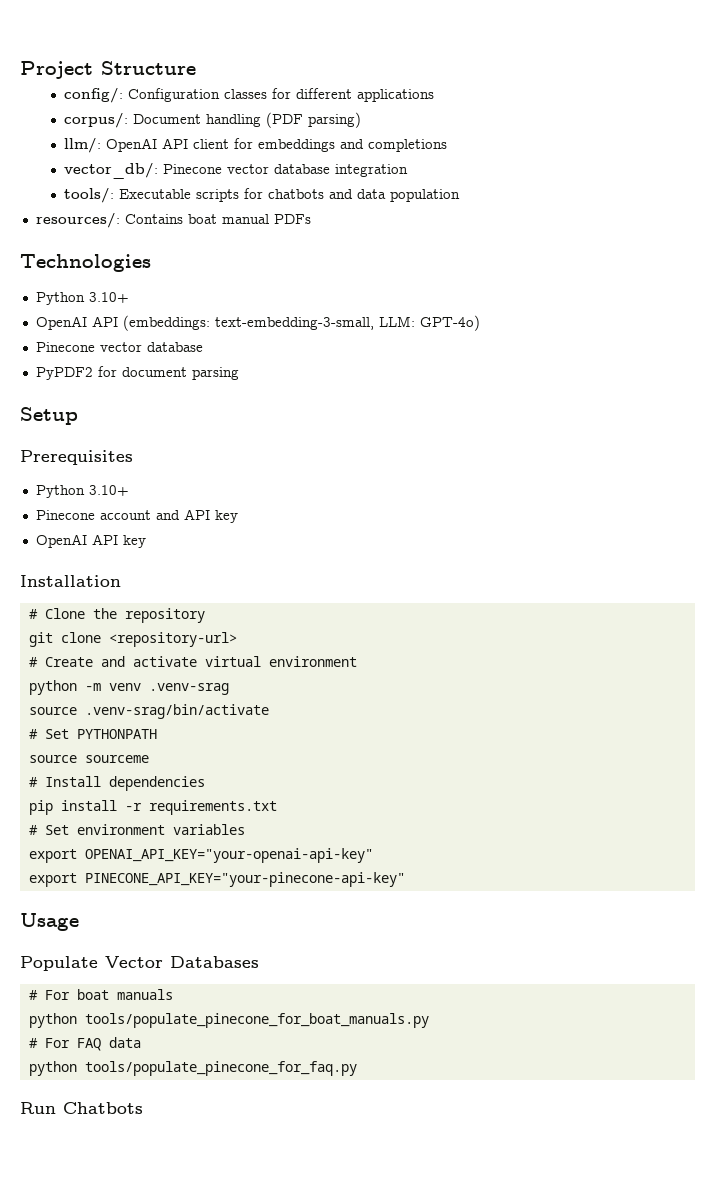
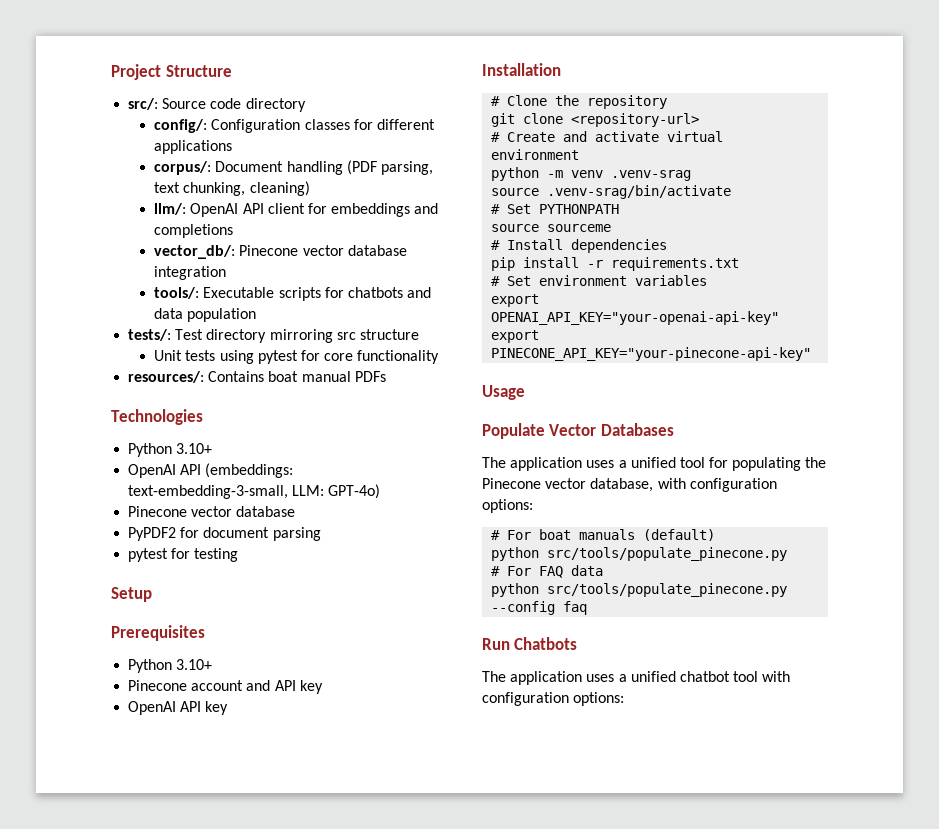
(196, 68) none -> [128,98,306,112] // src/: Source code directory
[307,112,361,128] parsing) -> [380,161,433,175] [154,181,310,196] parsing, text chunking, cleaning)
(460, 195) none -> [128,329,419,343] [154,350,440,364] // tests/: Test directory mirroring src structure // Unit tests using pytest for core functionality
(239, 373) none -> [128,548,239,562] // pytest for testing
(259, 962) none -> [482,457,827,471] [482,478,777,492] [482,499,533,513] // The application uses a unified tool for populating the Pinecone vector database, with configuration options:
[28,1013,429,1028] // python tools/populate_pinecone_for_boat_manuals.py -> [643,529,716,541] [491,547,788,561] (default) // python src/tools/populate_pinecone.py
[84,1061,357,1076] tools/populate_pinecone_for_faq.py -> [547,583,788,597] [491,601,588,615] src/tools/populate_pinecone.py --config faq
(143, 1108) none -> [482,671,791,685] [482,692,625,706] // The application uses a unified chatbot tool with configuration options:

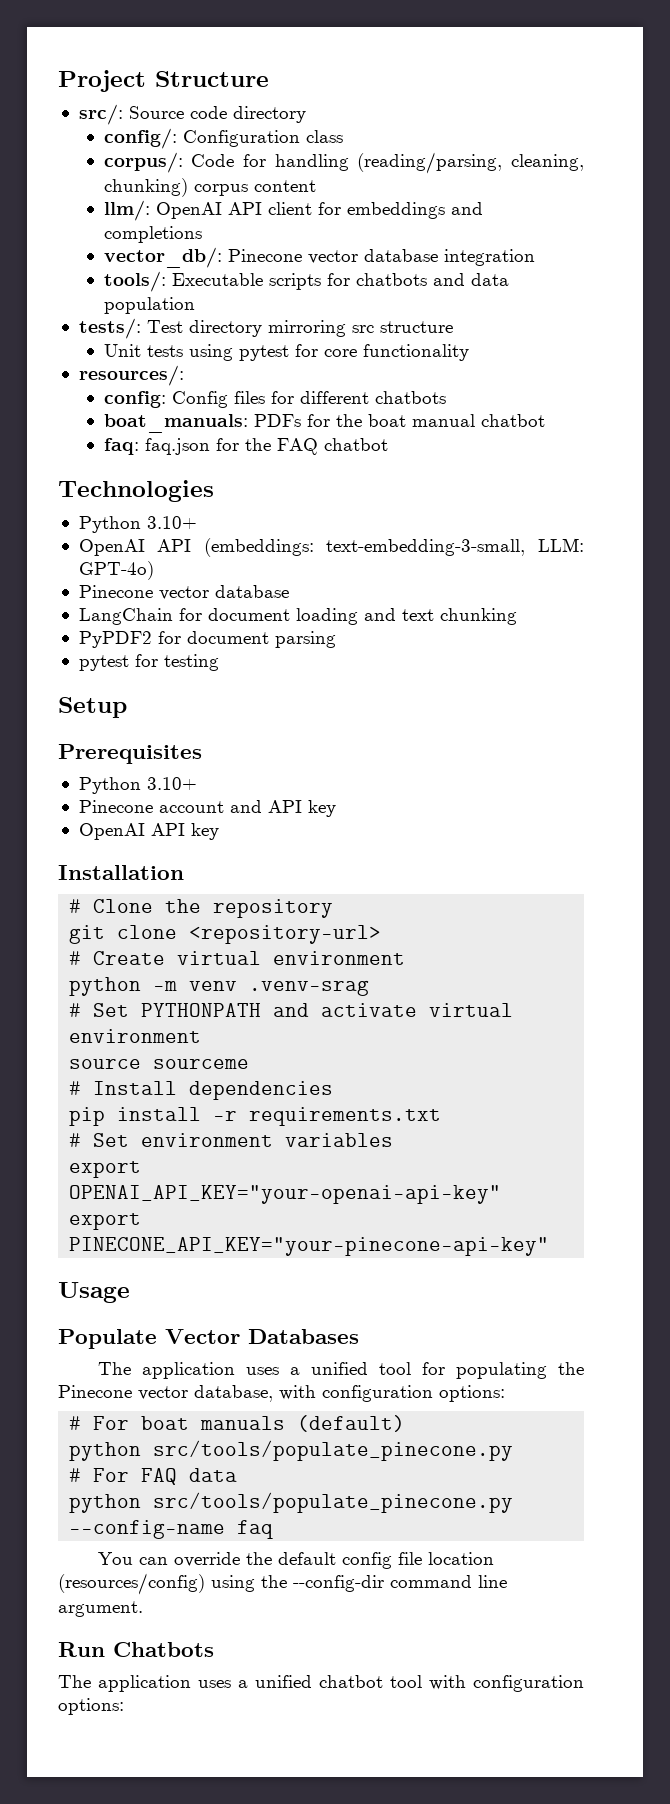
[304,119,435,130] [154,140,233,154] [154,160,433,175] [154,181,310,196] classes for different applications // corpus/: Document handling (PDF parsing, text chunking, cleaning) -> [305,130,343,143] [103,152,584,174] [103,178,316,197] class // corpus/: Code for handling (reading/parsing, cleaning, chunking) corpus content
[208,371,386,382] Contains boat manual PDFs -> [103,391,446,408] [103,414,545,433] [103,438,388,455] // config: Config files for different chatbots // boat_manuals: PDFs for the boat manual chatbot // faq: faq.json for the FAQ chatbot
(296, 511) none -> [78,608,517,625] // LangChain for document loading and text chunking
[563,131,660,142] and activate -> (166, 958) none
[491,185,732,199] // source .venv-srag/bin/activate -> (370, 988) none
(620, 209) none -> [273,1003,514,1017] [69,1029,202,1043] and activate virtual environment
[491,601,556,615] --config -> [69,1520,226,1539] --config-name
(588, 608) none -> [97,1552,494,1569] [58,1573,507,1595] [58,1601,143,1617] // You can override the default config file location (resources/config) using the --config-dir command line argument.

